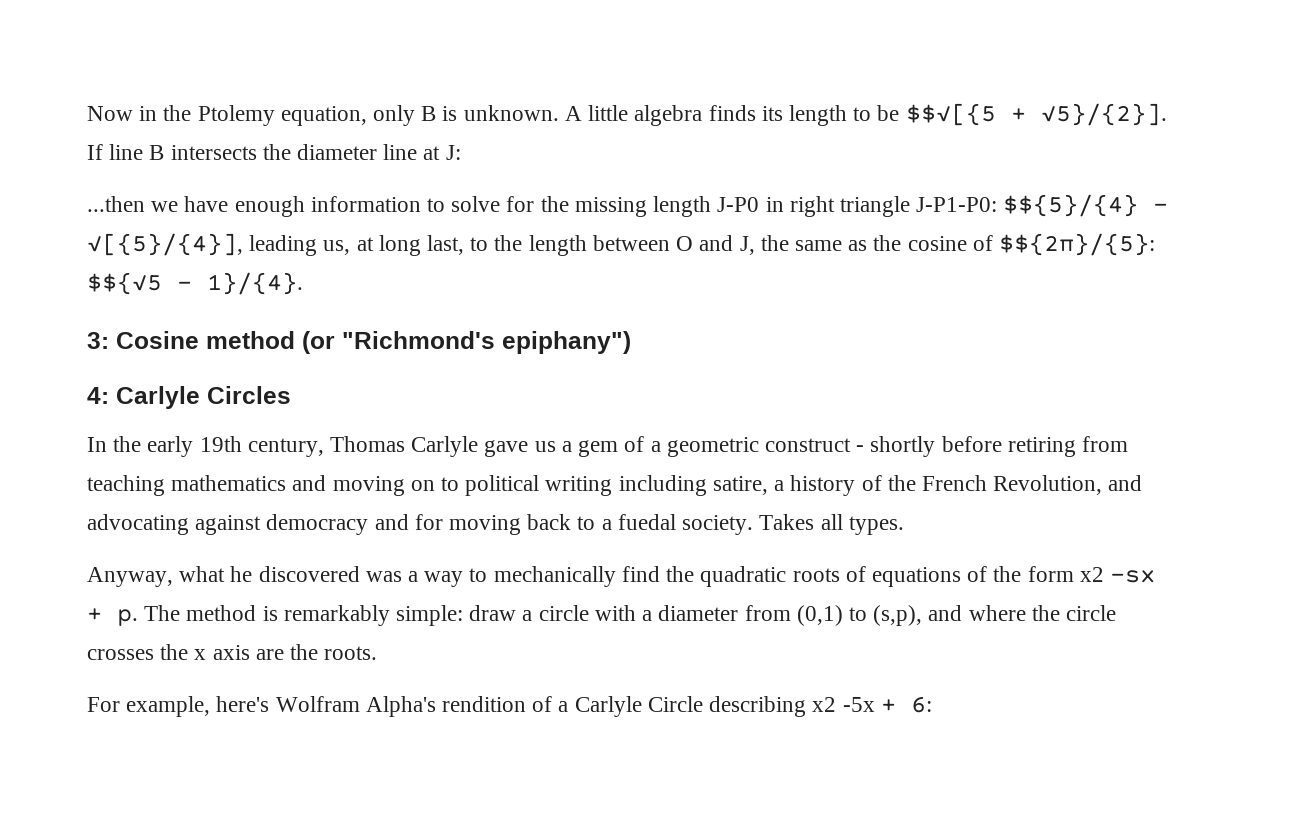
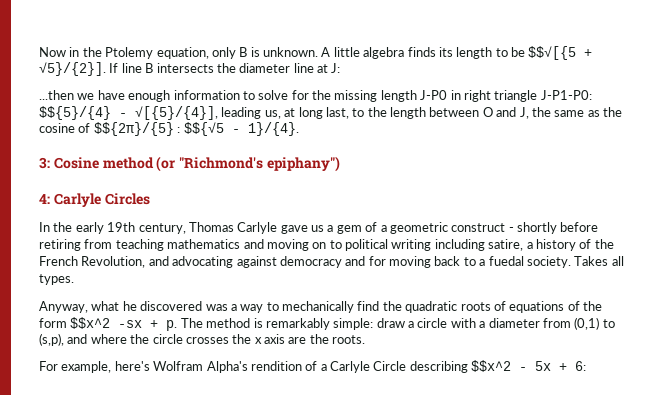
[998,233,1155,256] $${2π}/{5}: -> [93,122,181,136] $${2π}/{5} :
[1079,567,1104,582] x2 -> [70,317,111,329] $$x^2
[812,697,875,712] x2 -5x -> [471,360,552,372] $$x^2 - 5x

